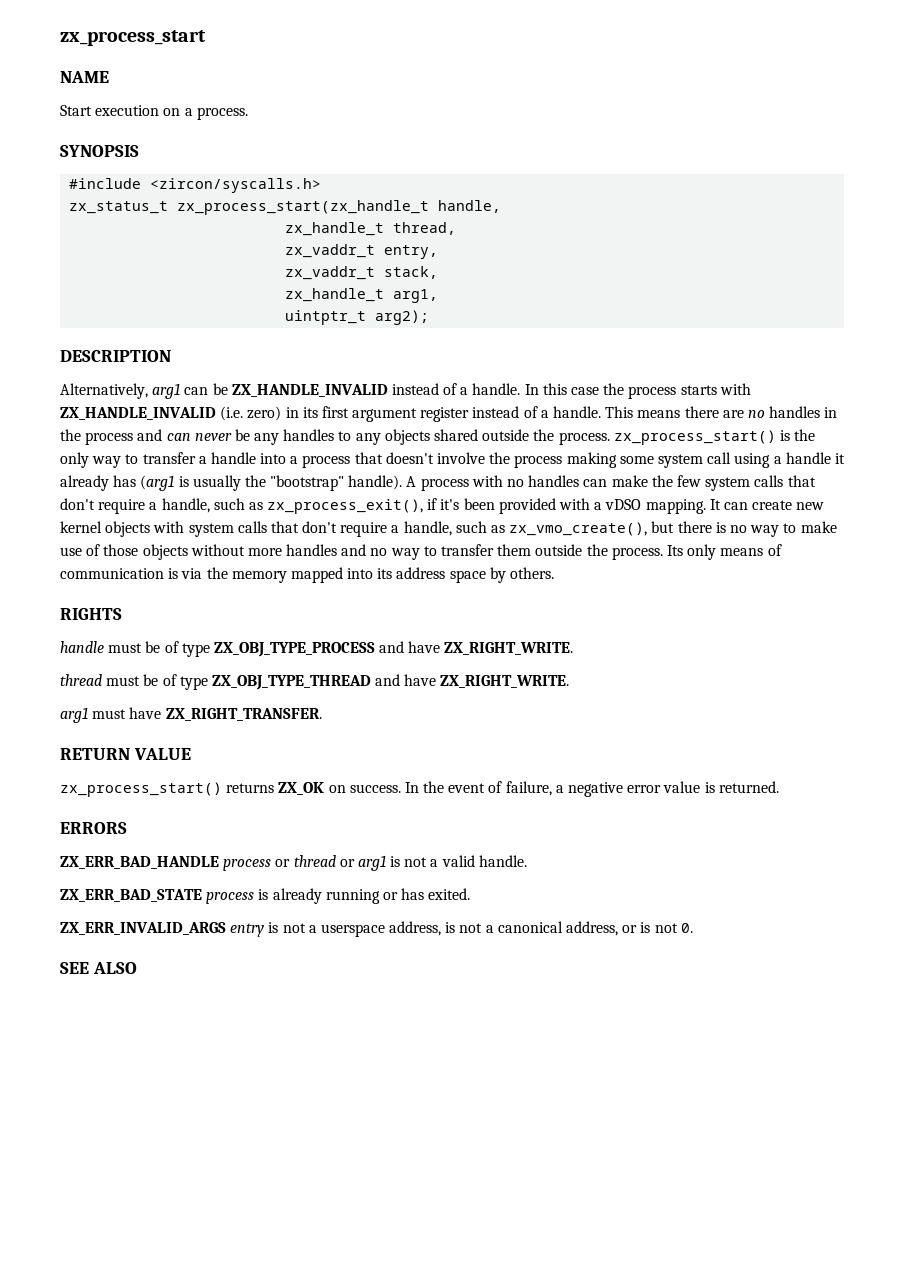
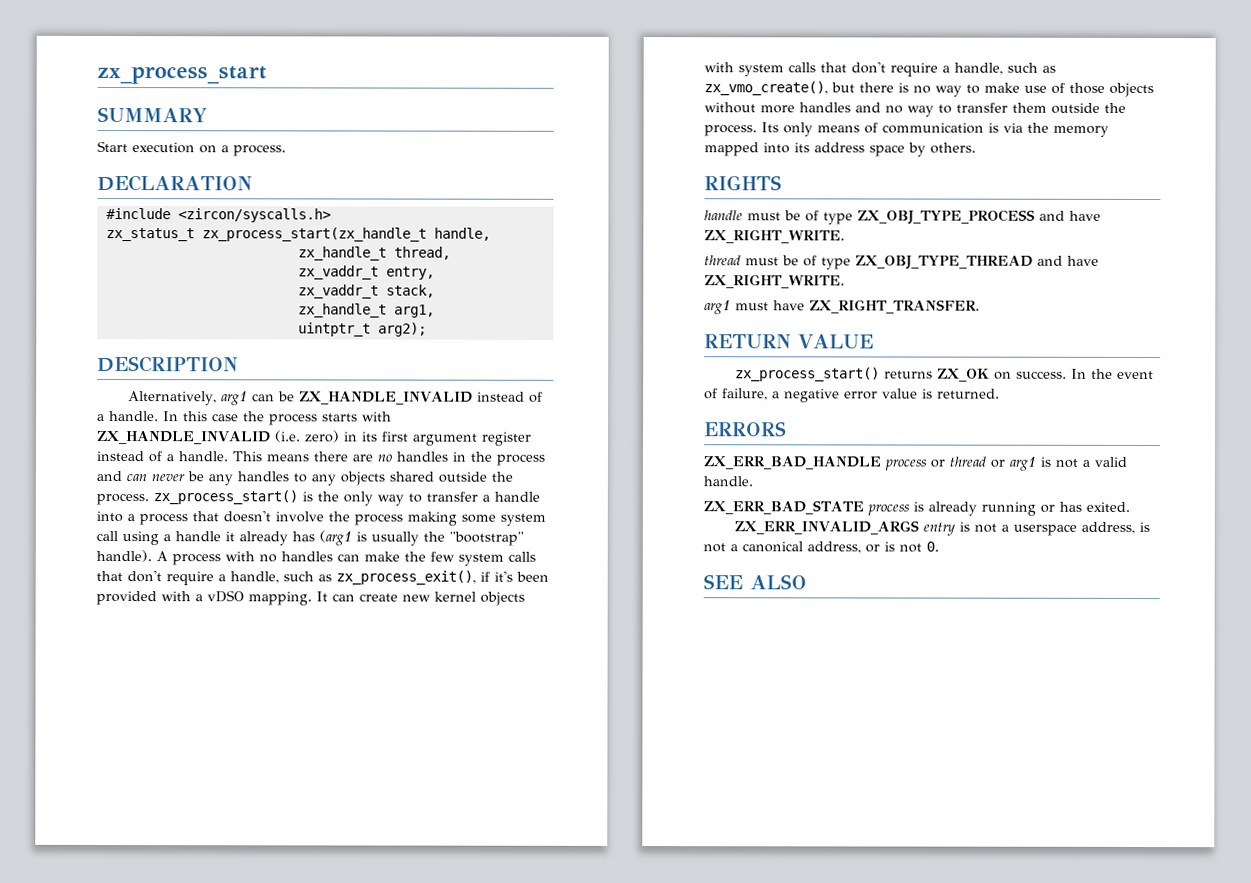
[60,71,109,83] NAME -> [97,106,207,123] SUMMARY
[60,145,139,157] SYNOPSIS -> [97,174,252,192] DECLARATION

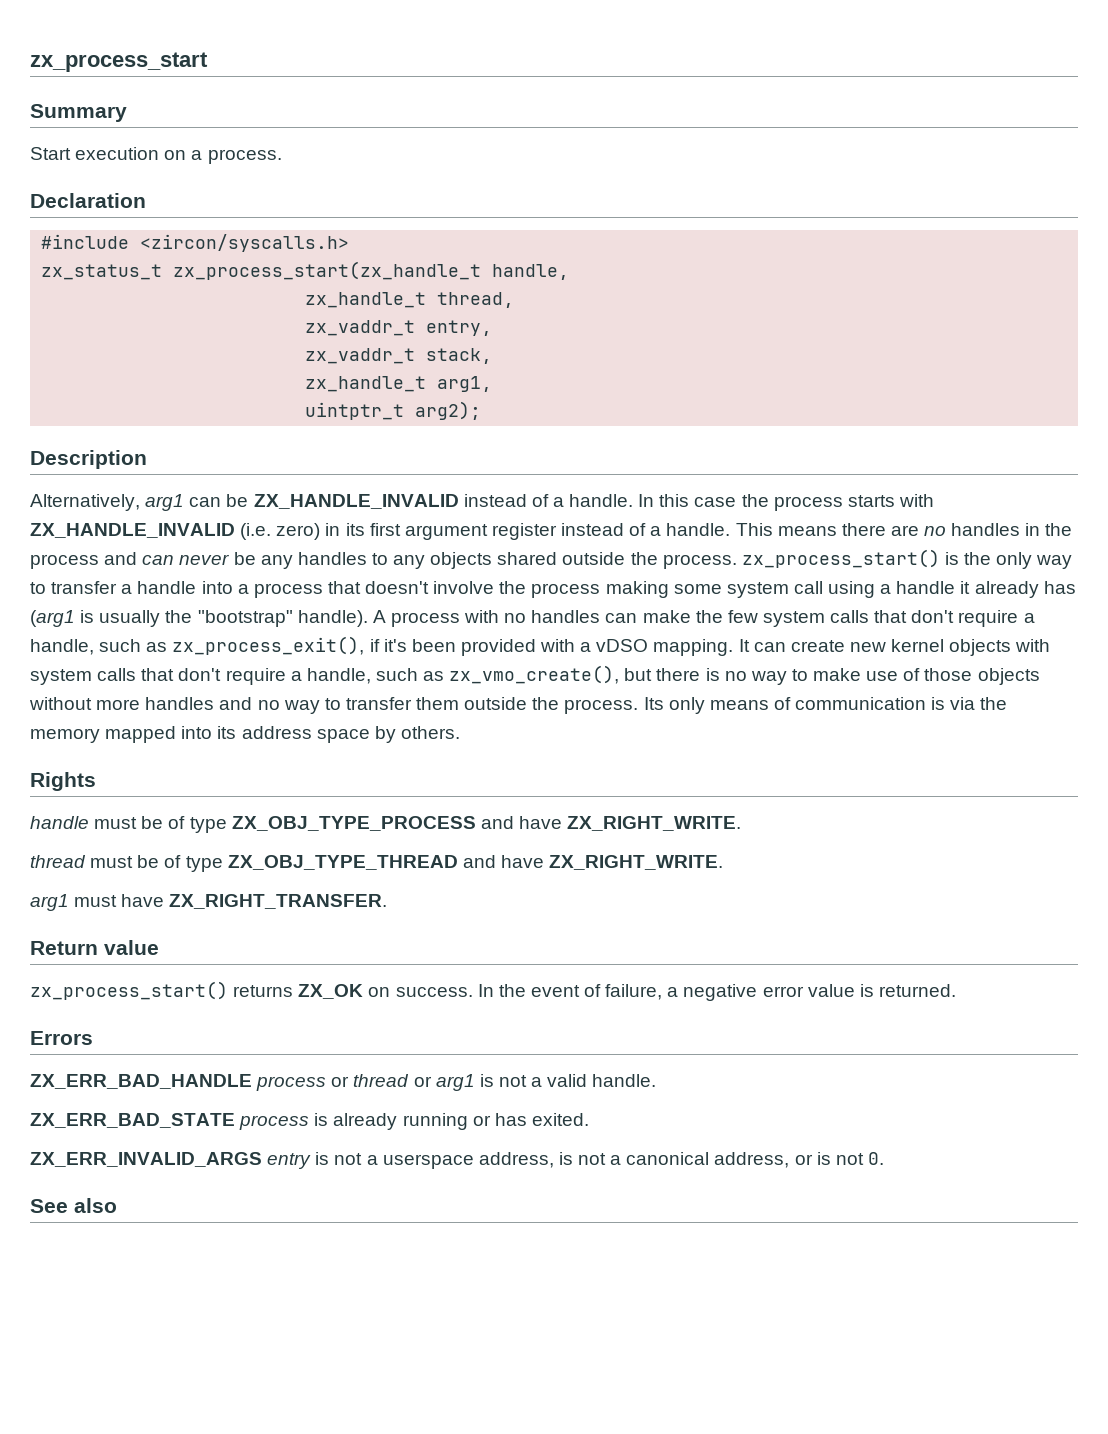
[97,106,207,123] SUMMARY -> [30,104,127,122] Summary
[97,174,252,192] DECLARATION -> [30,193,146,208] Declaration
[97,355,238,373] DESCRIPTION -> [30,450,147,469] Description
[704,175,782,191] RIGHTS -> [30,772,96,791] Rights
[704,334,874,349] RETURN VALUE -> [30,940,159,955] Return value
[704,421,787,437] ERRORS -> [30,1031,93,1045] Errors
[703,574,807,590] SEE ALSO -> [30,1198,117,1213] See also

